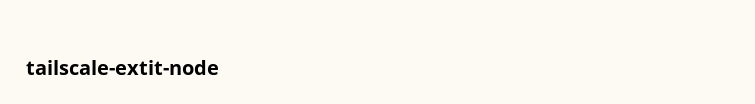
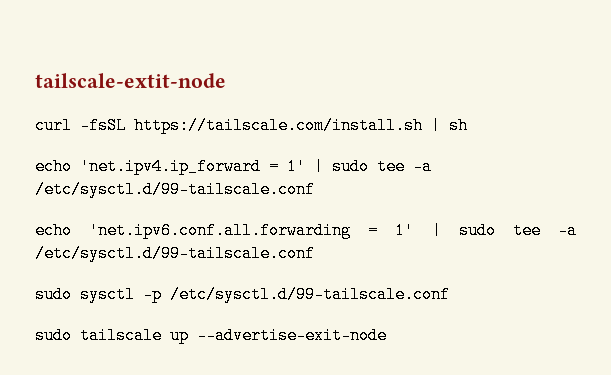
(219, 67) none -> [35,117,468,134] [35,158,432,175] [35,181,315,198] [35,222,578,239] [35,245,315,262] [35,286,450,303] [35,327,387,344] // curl -fsSL https://tailscale.com/install.sh | sh // echo 'net.ipv4.ip_forward = 1' | sudo tee -a /etc/sysctl.d/99-tailscale.conf // echo 'net.ipv6.conf.all.forwarding = 1' | sudo tee -a /etc/sysctl.d/99-tailscale.conf // sudo sysctl -p /etc/sysctl.d/99-tailscale.conf // sudo tailscale up --advertise-exit-node

